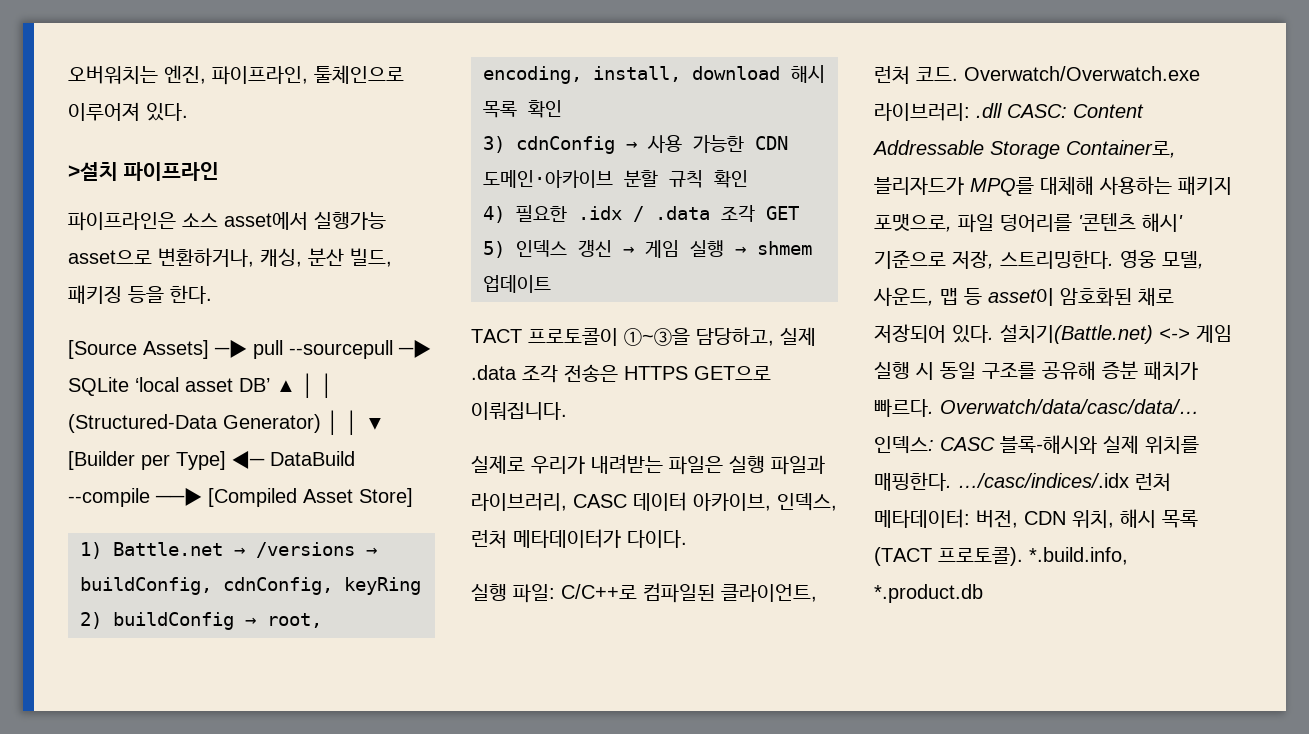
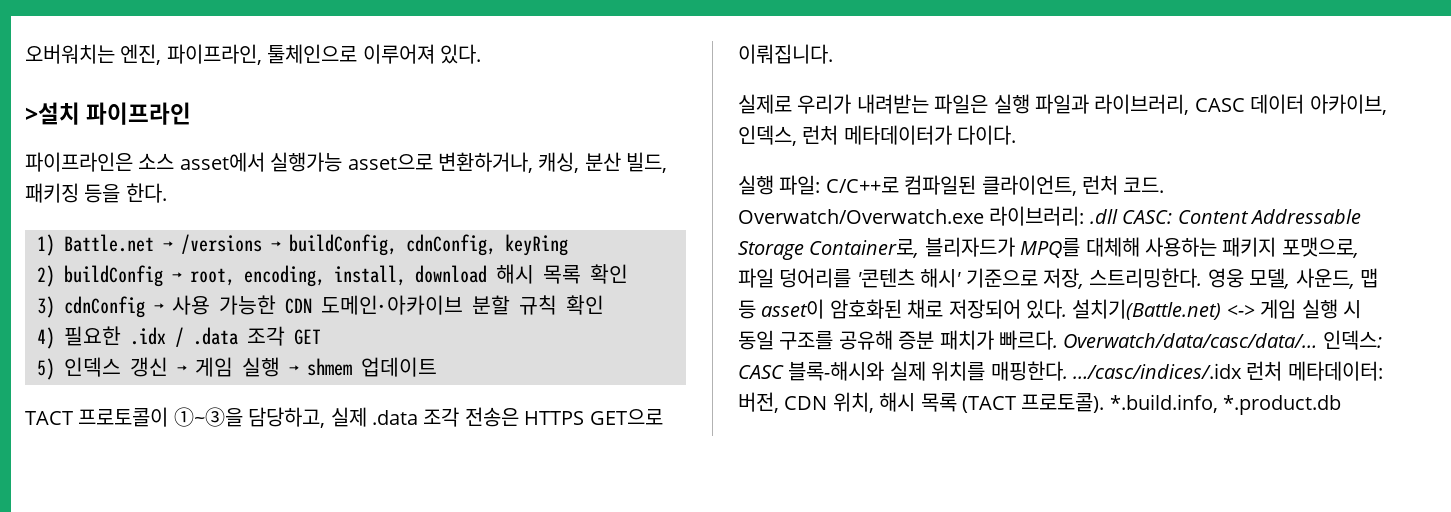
[68,339,431,359] [68,373,334,398] [68,410,385,435] [68,450,355,470] [68,487,413,507] // [Source Assets] ─▶ pull --sourcepull ─▶ SQLite ‘local asset DB’ ▲ │ │ (Structured-Data Generator) │ │ ▼ [Builder per Type] ◀─ DataBuild --compile ──▶ [Compiled Asset Store] -> (167, 193) none

